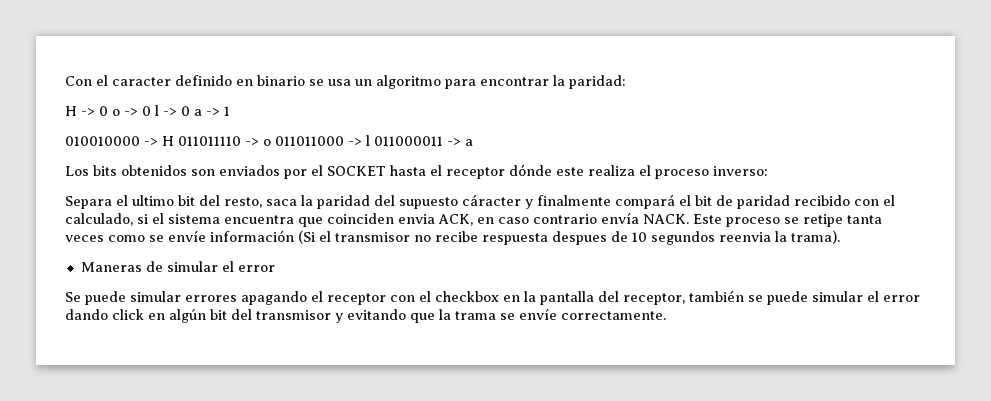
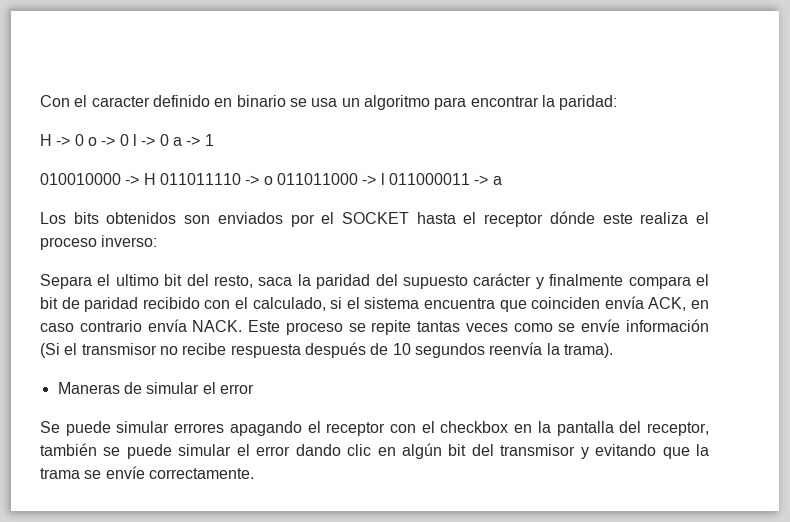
[462,194,521,206] cáracter -> [473,273,532,286] carácter
[615,194,675,209] compará -> [628,276,691,289] compara
[398,214,435,224] envia -> [604,296,644,309] envía
[803,214,882,227] retipe tanta -> [371,320,461,335] repite tantas
[552,231,607,245] despues -> [304,342,366,358] después
[719,232,771,242] reenvia -> [489,342,543,355] reenvía
[112,309,144,320] click -> [347,444,372,456] clic

